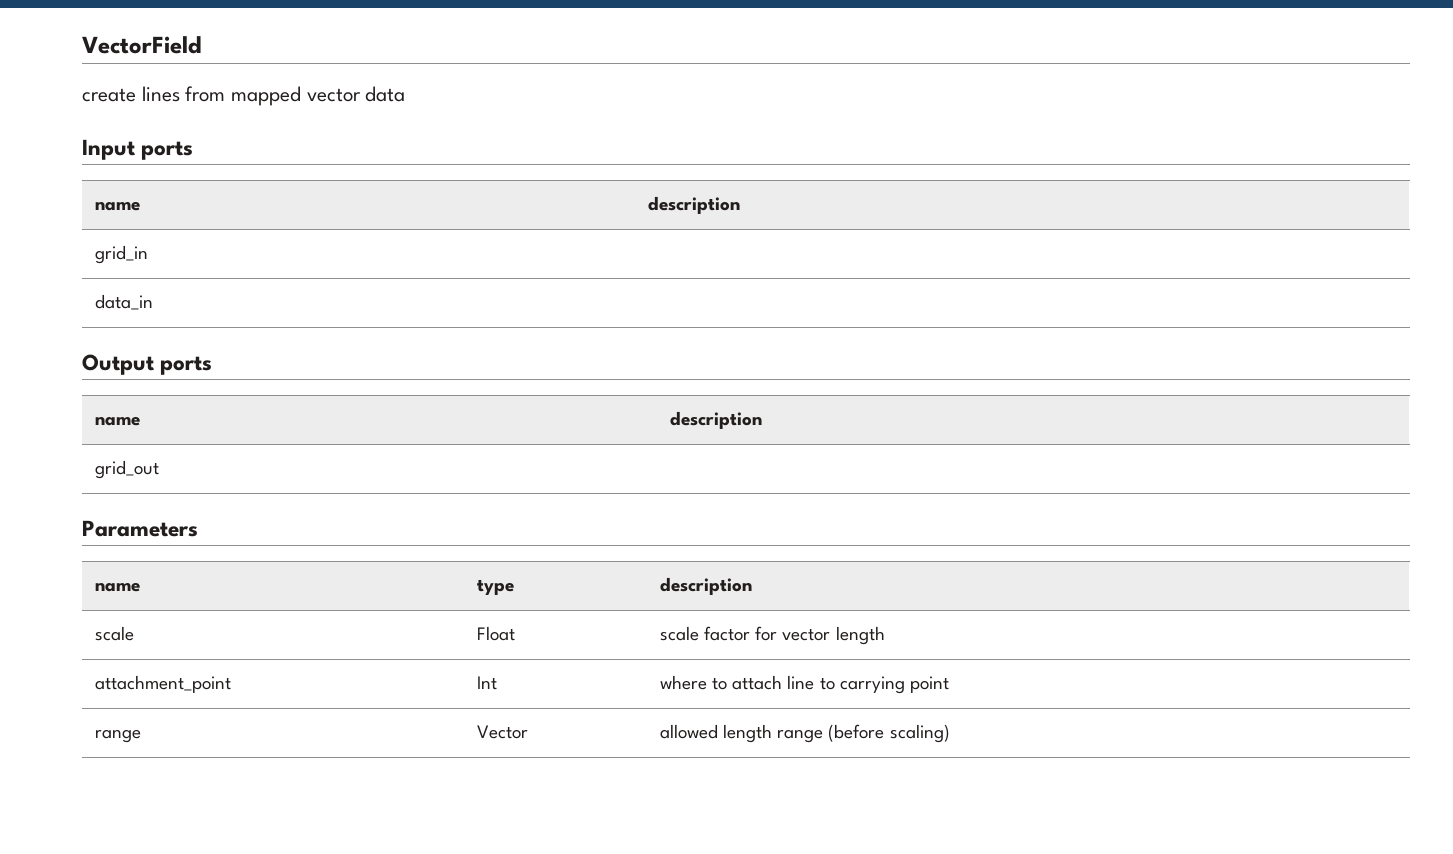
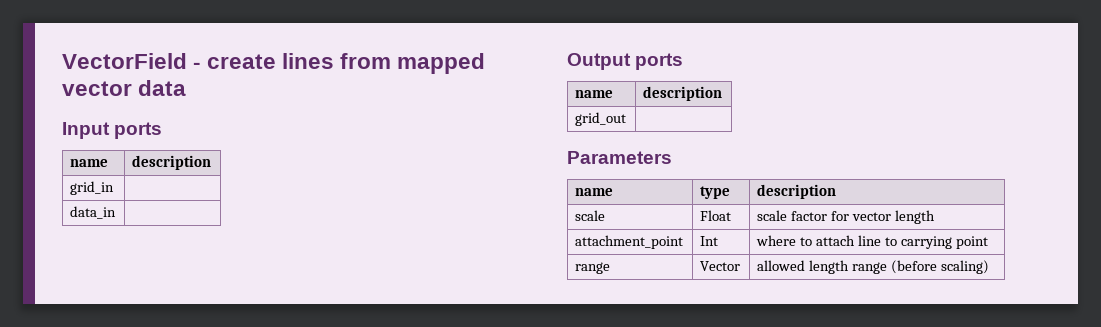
(202, 45) // -> [193,62,202,69] -

